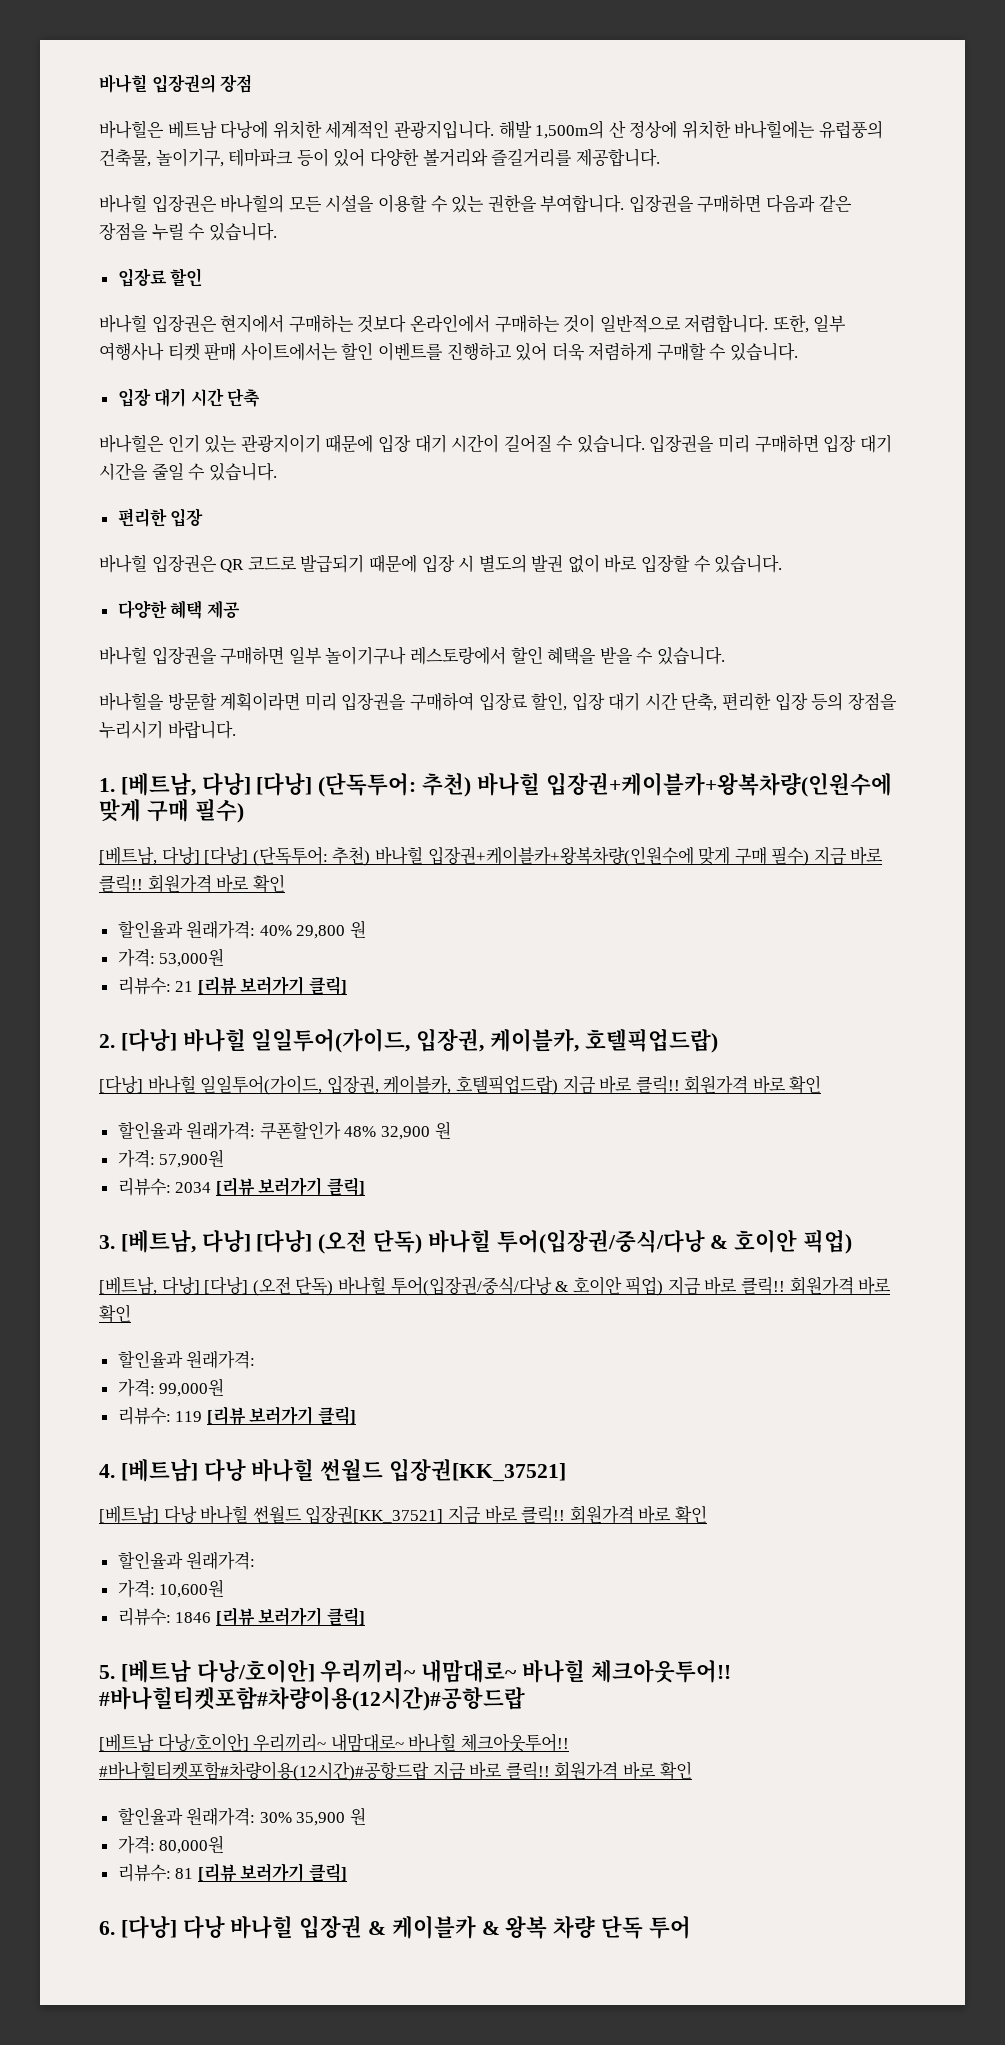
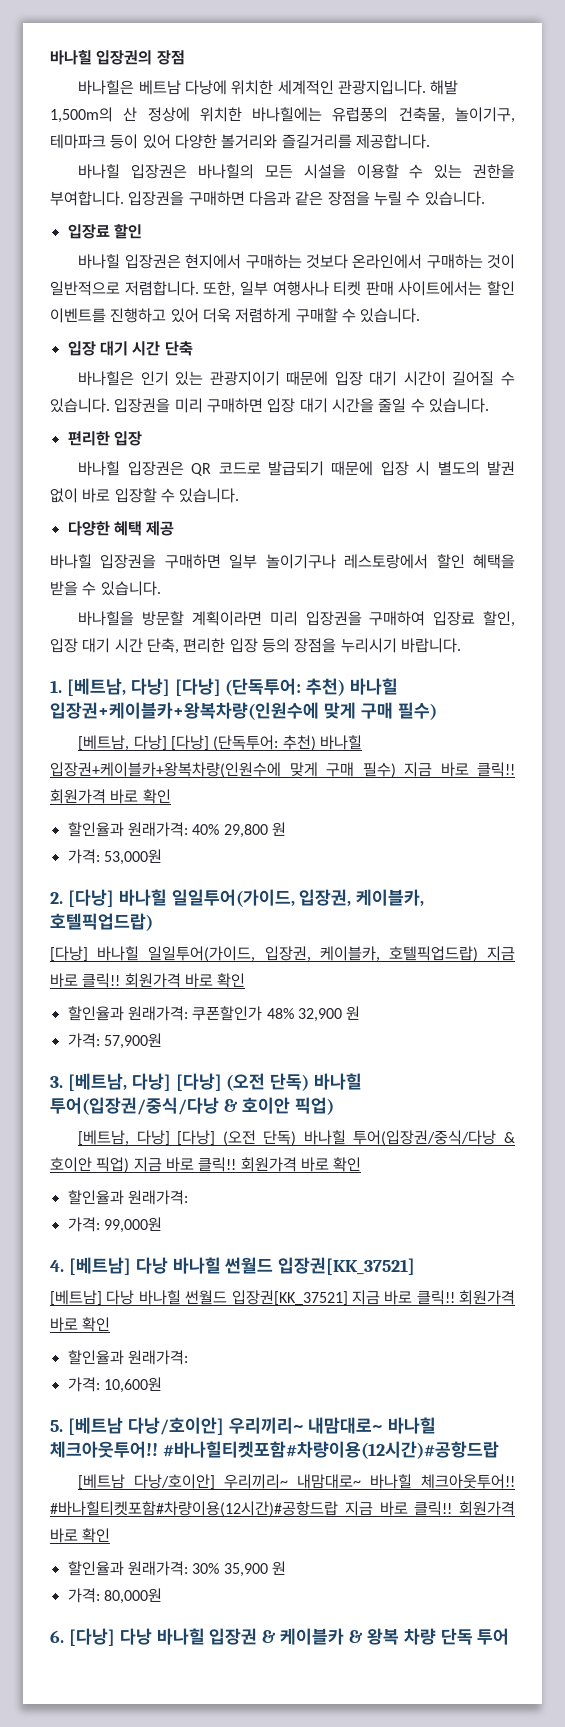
[117,976,348,995] // 리뷰수: 21 [리뷰 보러가기 클릭] -> (162, 857) none
[117,1177,366,1196] // 리뷰수: 2034 [리뷰 보러가기 클릭] -> (162, 1041) none
[117,1406,357,1425] // 리뷰수: 119 [리뷰 보러가기 클릭] -> (162, 1225) none
[117,1607,366,1626] // 리뷰수: 1846 [리뷰 보러가기 클릭] -> (162, 1385) none
[117,1863,348,1882] // 리뷰수: 81 [리뷰 보러가기 클릭] -> (162, 1596) none

